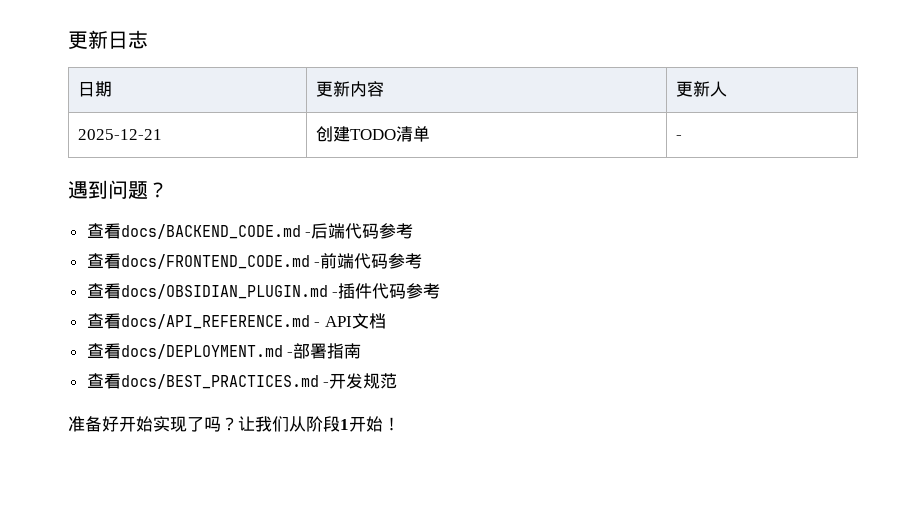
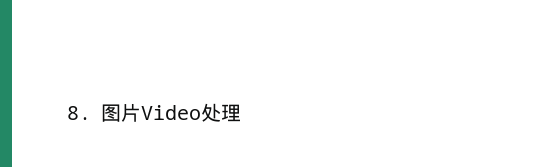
[68,30,148,49] [77,81,112,97] [315,81,384,97] [675,81,727,97] [77,129,162,140] [315,126,430,142] [675,135,682,140] [68,180,168,199] [86,223,414,239] [86,253,423,269] [86,283,441,299] [86,313,386,329] [86,343,362,359] [86,373,398,389] [68,416,400,432] 更新日志 // 日期 | 更新内容 | 更新人 // 2025-12-21 | 创建TODO清单 | - // 遇到问题？ // 查看docs/BACKEND_CODE.md -后端代码参考 // 查看docs/FRONTEND_CODE.md -前端代码参考 // 查看docs/OBSIDIAN_PLUGIN.md -插件代码参考 // 查看docs/API_REFERENCE.md - API文档 // 查看docs/DEPLOYMENT.md -部署指南 // 查看docs/BEST_PRACTICES.md -开发规范 // 准备好开始实现了吗？让我们从阶段1开始！ -> [67,103,241,122] 8.图片Video处理

